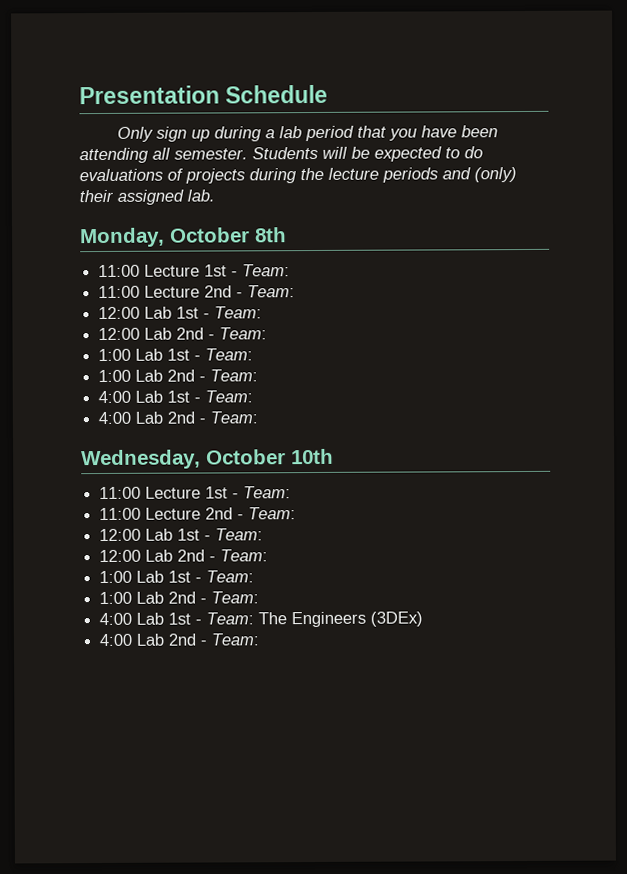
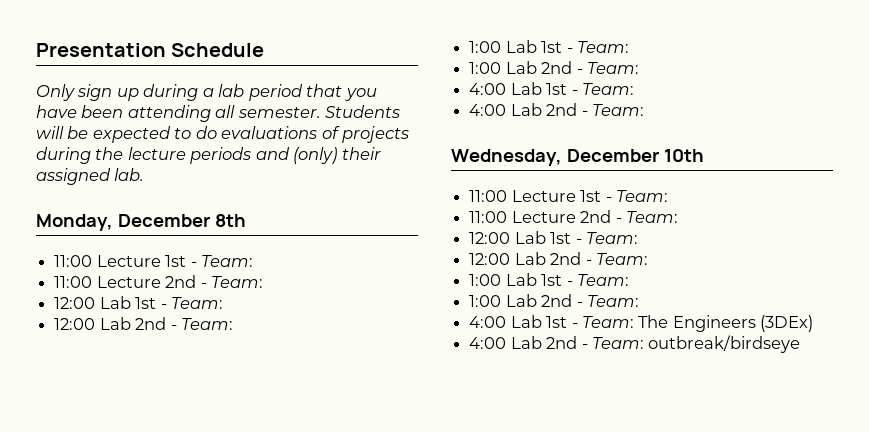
[170,227,250,243] October -> [117,214,210,227] December
[206,449,286,465] October -> [566,149,659,162] December
(260, 639) none -> [648,335,801,353] outbreak/birdseye

